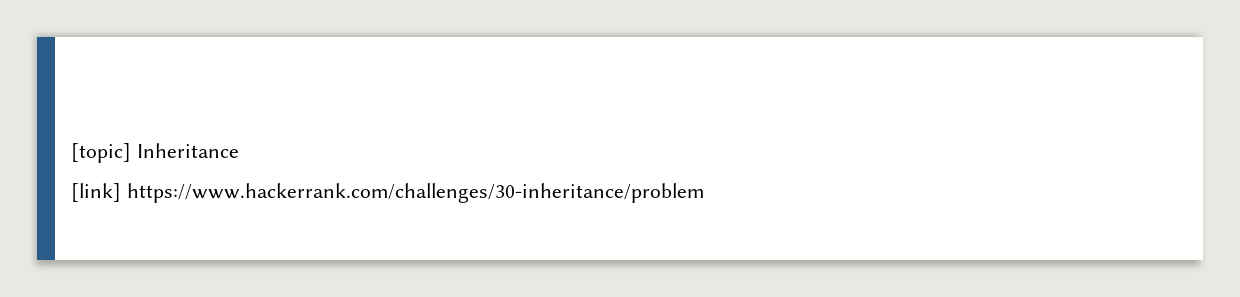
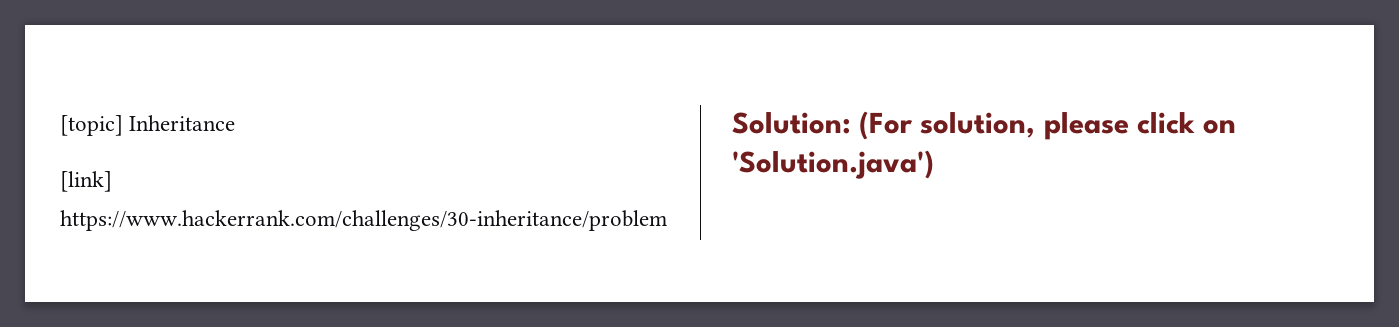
(704, 193) none -> [732,111,1237,140] [732,150,934,179] // Solution: (For solution, please click on 'Solution.java')

